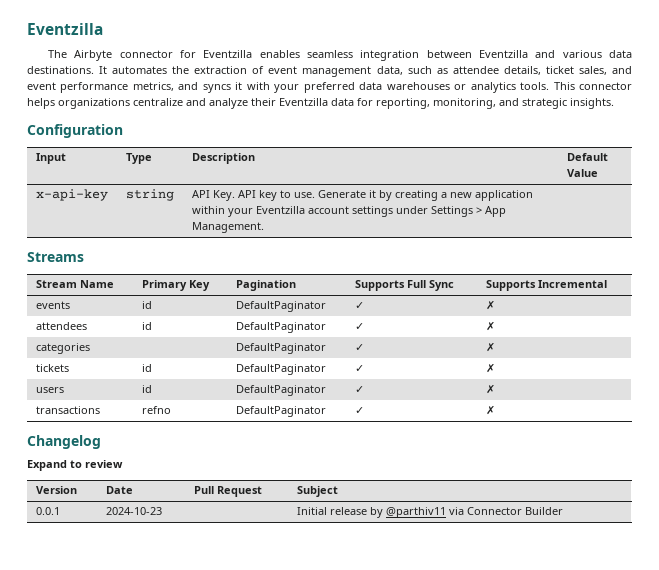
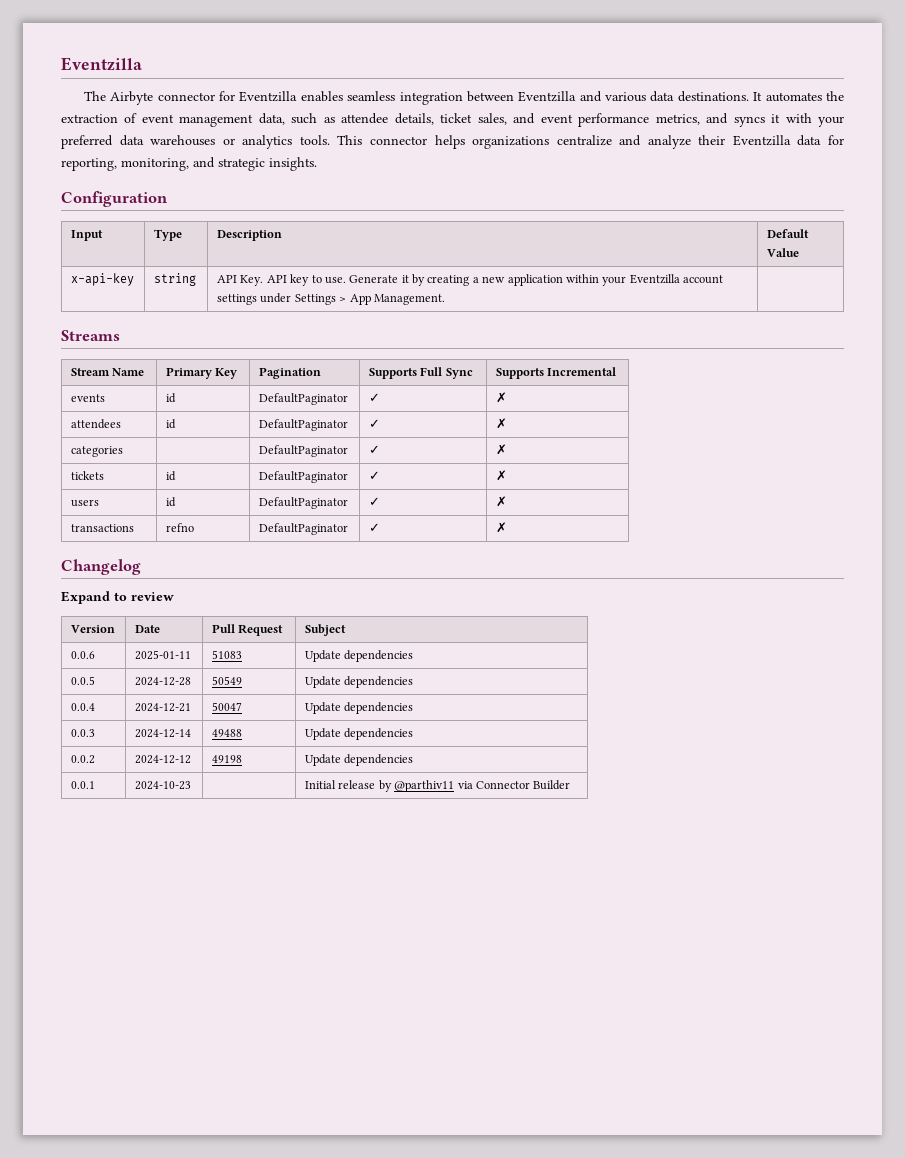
(338, 491) none -> [70,651,95,659] [134,650,191,660] [211,650,242,659] [304,650,414,662] [70,676,95,685] [134,677,191,686] [211,676,242,685] [304,676,414,688] [70,703,95,711] [134,703,191,712] [211,702,242,711] [304,702,414,714] [70,729,95,737] [134,729,191,738] [211,729,242,737] [304,728,414,740] [70,755,95,764] [134,755,191,764] [211,755,242,763] [304,754,414,766] // 0.0.6 | 2025-01-11 | 51083 | Update dependencies // 0.0.5 | 2024-12-28 | 50549 | Update dependencies // 0.0.4 | 2024-12-21 | 50047 | Update dependencies // 0.0.3 | 2024-12-14 | 49488 | Update dependencies // 0.0.2 | 2024-12-12 | 49198 | Update dependencies

